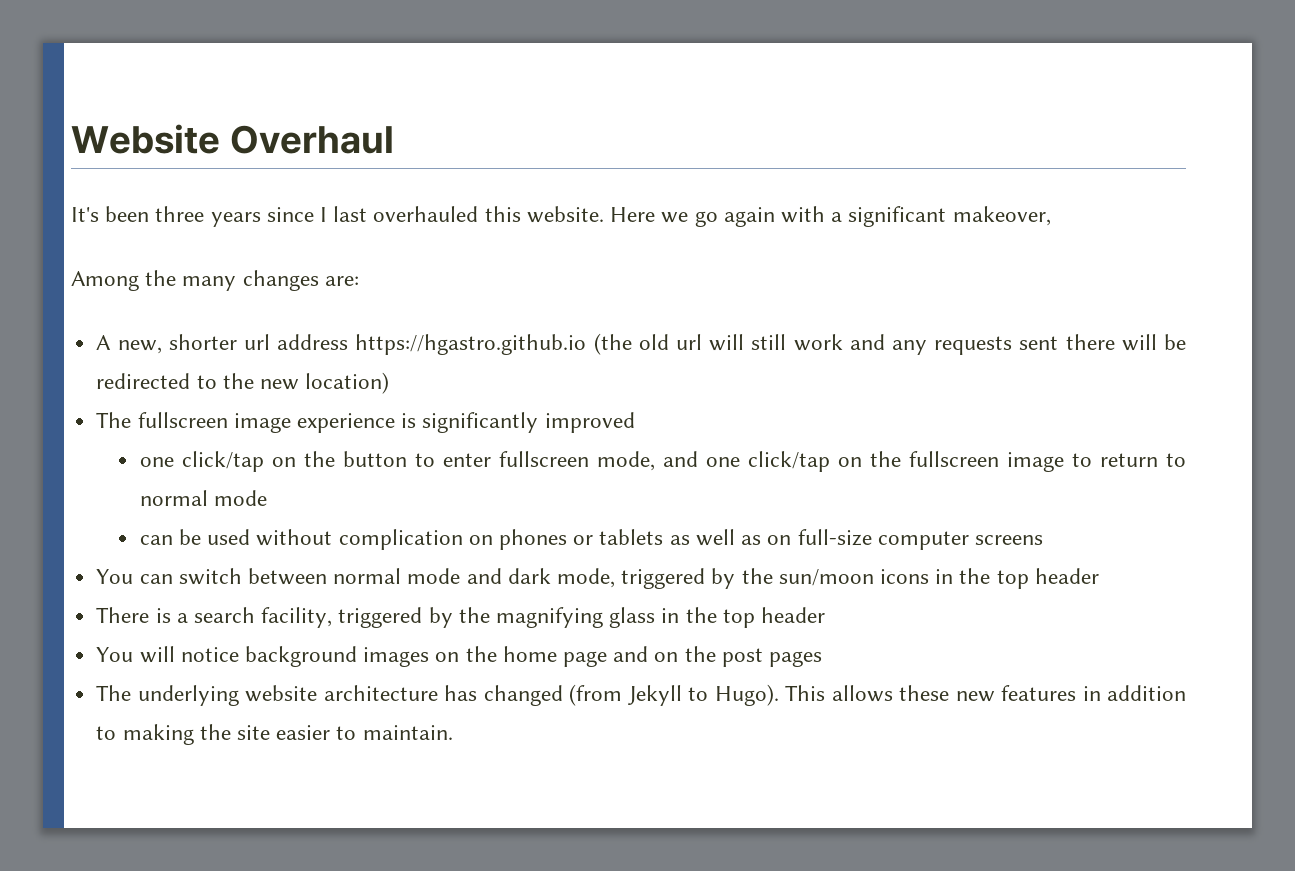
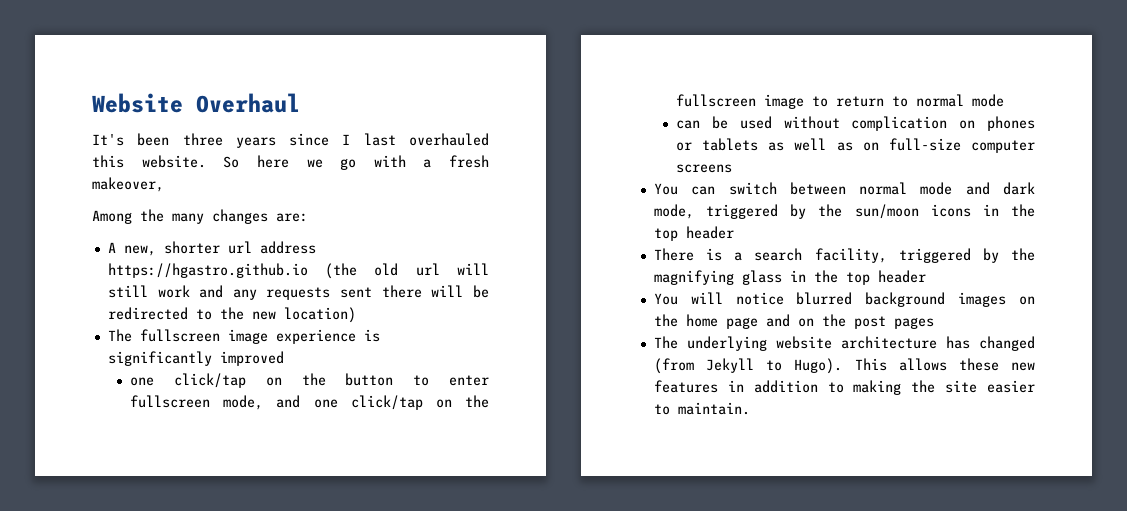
[610,207,656,222] Here -> [223,155,289,168] So here
[723,207,775,227] again -> (357, 164) none
[848,206,947,227] significant -> [449,155,489,168] fresh
(239, 654) none -> [796,292,853,305] blurred

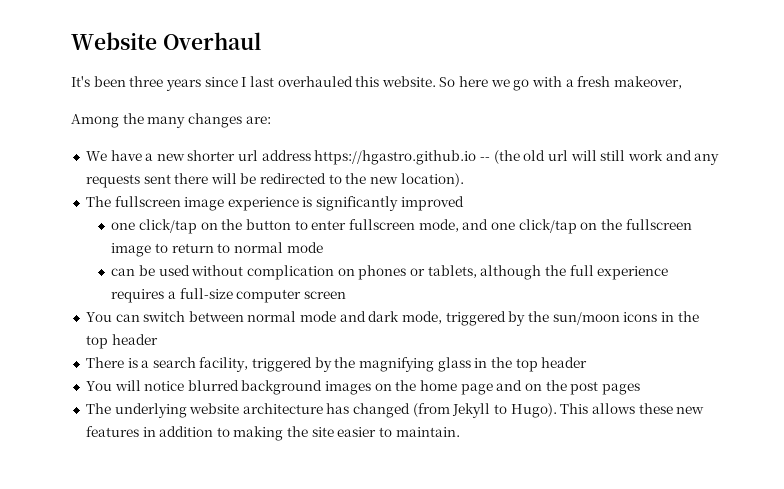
[107,242,156,256] A new, -> [85,150,185,161] We have a new
(308, 270) none -> [480,157,491,161] --
[283,307,356,323] location) -> [400,173,464,187] location).
[702,138,879,151] tablets as well as on -> [427,265,669,280] [111,289,177,303] tablets, although the full experience requires a
[675,164,732,173] screens -> [304,291,347,299] screen

